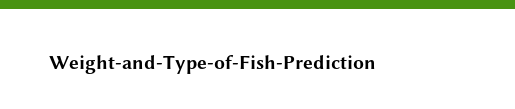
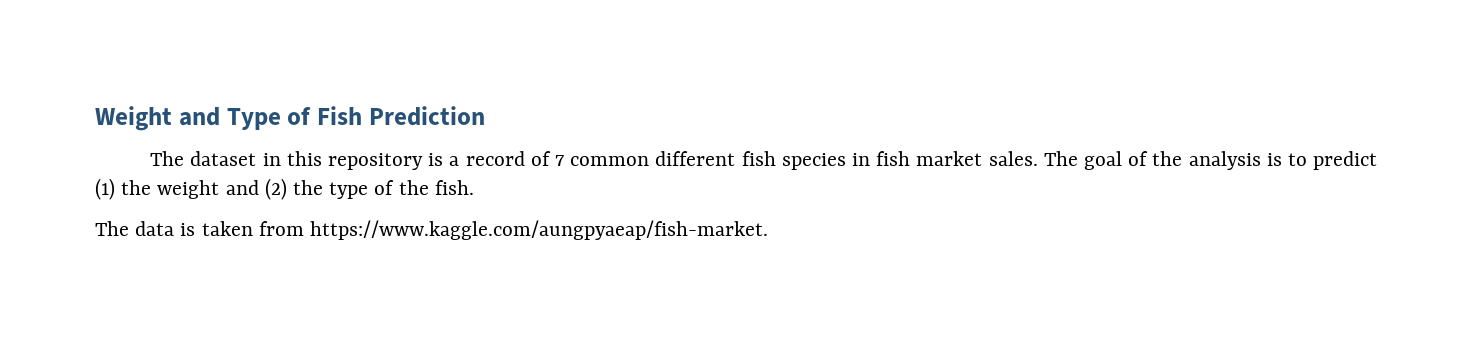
[49,55,376,74] Weight-and-Type-of-Fish-Prediction -> [95,106,485,131] [150,151,1378,170] [95,178,474,200] [95,220,769,240] Weight and Type of Fish Prediction // The dataset in this repository is a record of 7 common different fish species in fish market sales. The goal of the analysis is to predict (1) the weight and (2) the type of the fish. // The data is taken from https://www.kaggle.com/aungpyaeap/fish-market.

